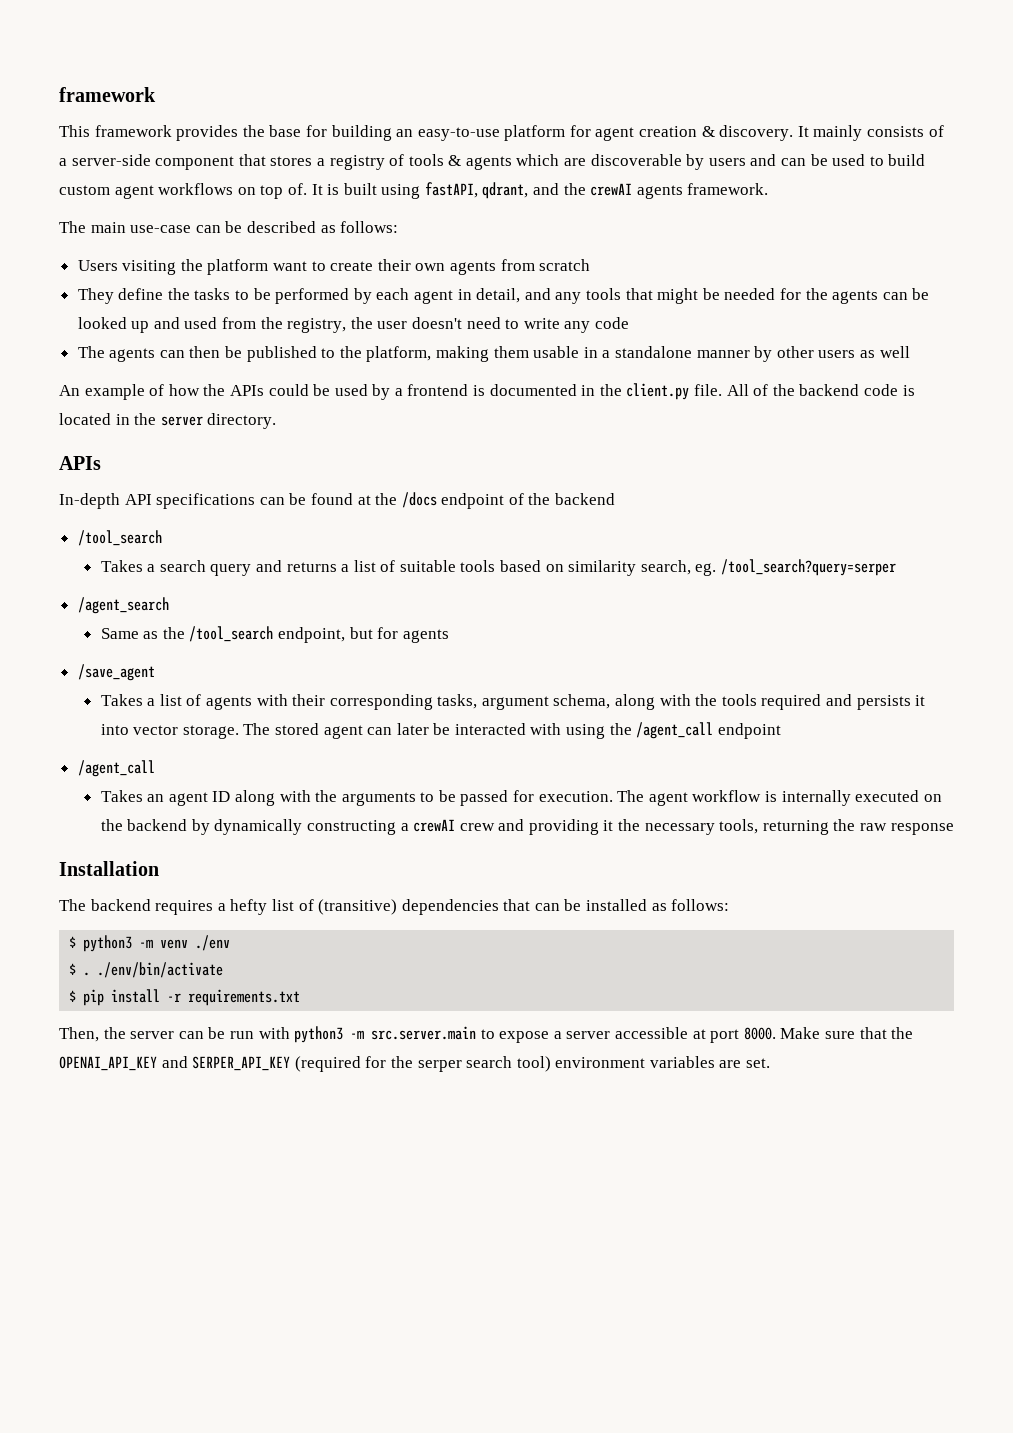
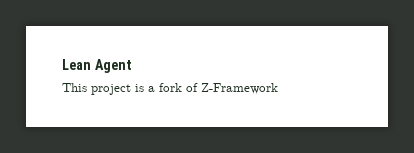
[59,87,156,102] framework -> [62,59,132,73] Lean Agent
[94,125,944,141] [59,154,926,170] [59,182,769,199] [59,221,399,233] [77,259,591,275] [77,288,930,304] [77,317,629,333] [77,346,910,362] [59,383,915,400] [59,413,277,429] [59,456,101,470] [59,492,616,509] [77,530,162,546] [100,559,896,576] [77,597,169,614] [100,626,449,643] [77,664,155,681] [100,694,926,710] [100,722,781,739] [77,760,155,777] [100,790,942,806] [100,819,954,835] [59,861,159,876] [59,899,730,915] [69,935,231,952] [69,962,224,978] [69,989,301,1006] [59,1026,914,1043] [59,1056,771,1072] framework provides the base for building an easy-to-use platform for agent creation & discovery. It mainly consists of a server-side component that stores a registry of tools & agents which are discoverable by users and can be used to build custom agent workflows on top of. It is built using fastAPI, qdrant, and the crewAI agents framework. // The main use-case can be described as follows: // Users visiting the platform want to create their own agents from scratch // They define the tasks to be performed by each agent in detail, and any tools that might be needed for the agents can be looked up and used from the registry, the user doesn't need to write any code // The agents can then be published to the platform, making them usable in a standalone manner by other users as well // An example of how the APIs could be used by a frontend is documented in the client.py file. All of the backend code is located in the server directory. // APIs // In-depth API specifications can be found at the /docs endpoint of the backend // /tool_search // Takes a search query and returns a list of suitable tools based on similarity search, eg. /tool_search?query=serper // /agent_search // Same as the /tool_search endpoint, but for agents // /save_agent // Takes a list of agents with their corresponding tasks, argument schema, along with the tools required and persists it into vector storage. The stored agent can later be interacted with using the /agent_call endpoint // /agent_call // Takes an agent ID along with the arguments to be passed for execution. The agent workflow is internally executed on the backend by dynamically constructing a crewAI crew and providing it the necessary tools, returning the raw response // Installation // The backend requires a hefty list of (transitive) dependencies that can be installed as follows: // $ python3 -m venv ./env // $ . ./env/bin/activate // $ pip install -r requirements.txt // Then, the server can be run with python3 -m src.server.main to expose a server accessible at port 8000. Make sure that the OPENAI_API_KEY and SERPER_API_KEY (required for the serper search tool) environment variables are set. -> [91,83,278,95] project is a fork of Z-Framework

